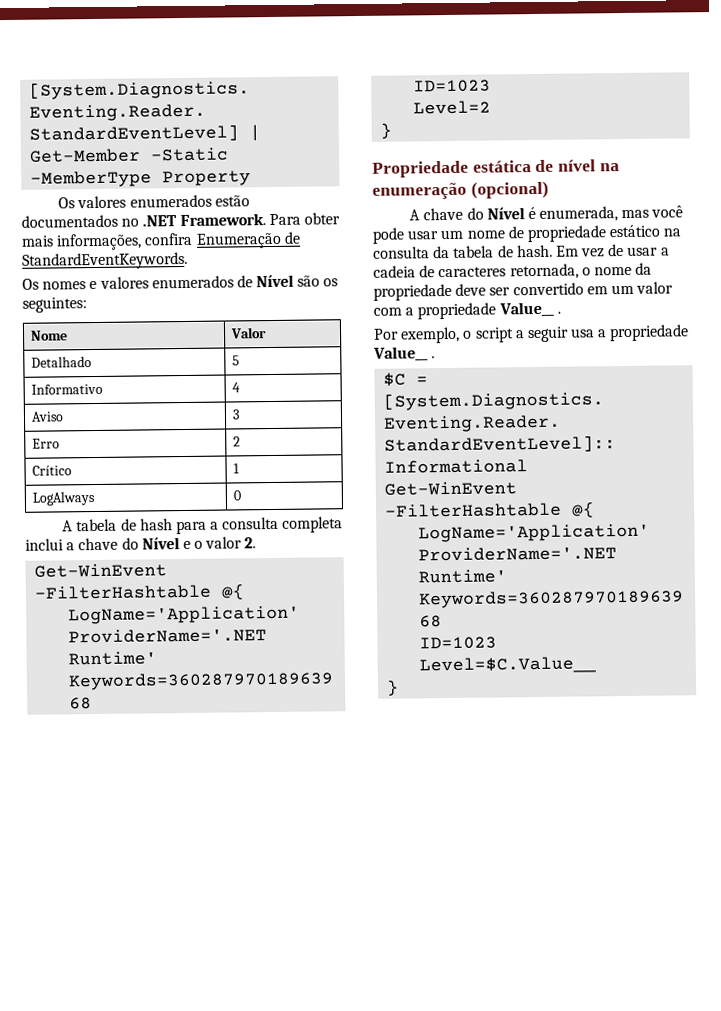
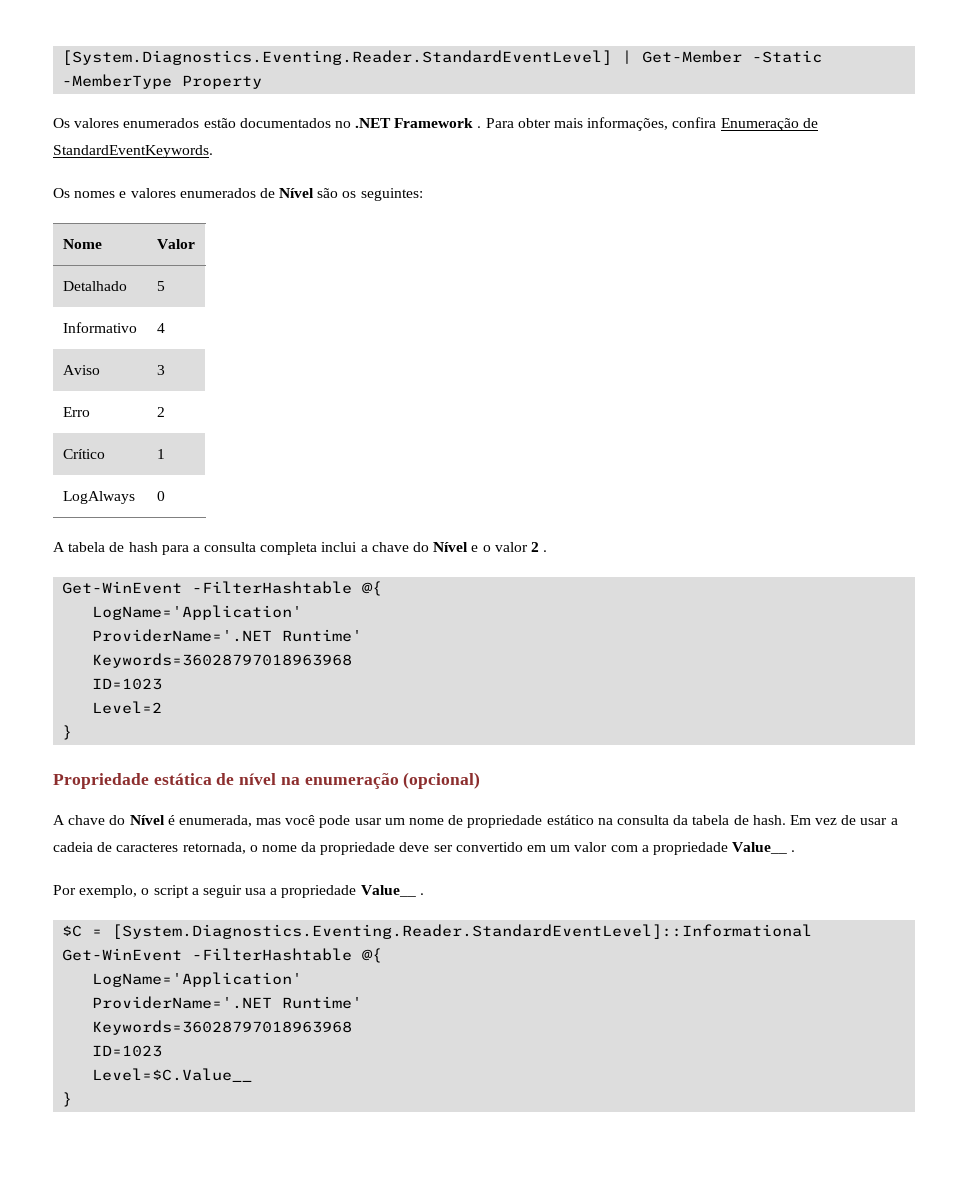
[179,213,266,227] Framework. -> [394,118,482,128] Framework .
[244,537,257,549] 2. -> [530,542,548,552] 2 .

